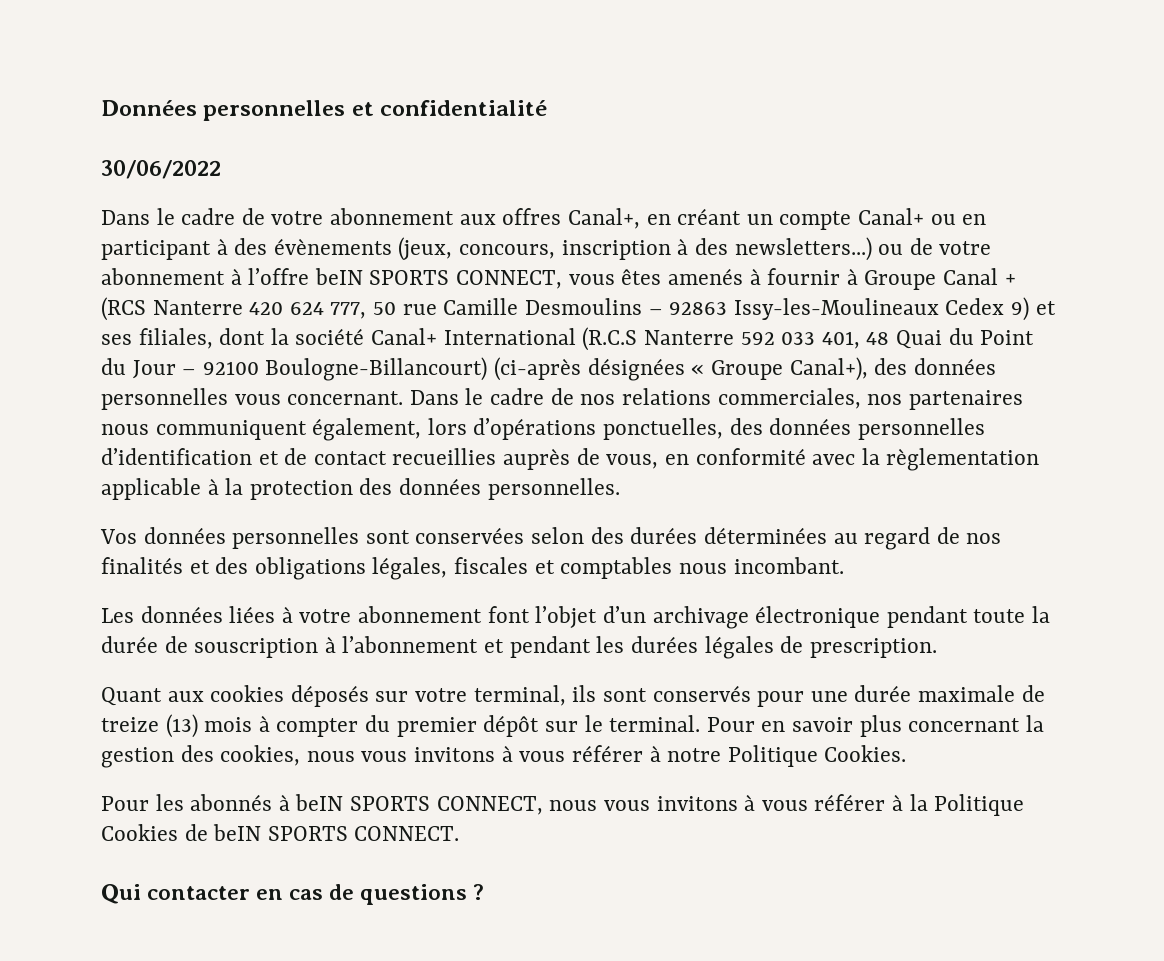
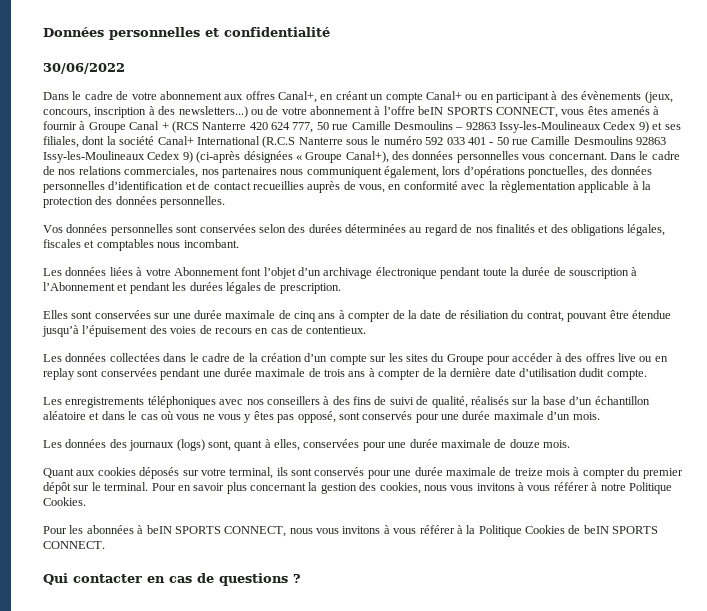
[740,328,1035,349] [101,357,488,381] 592 033 401, 48 Quai du Point du Jour – 92100 Boulogne-Billancourt) -> [346,136,667,145] [43,151,193,163] sous le numéro 592 033 401 - 50 rue Camille Desmoulins 92863 Issy-les-Moulineaux Cedex 9)
[358,606,483,623] abonnement -> [173,267,239,276] Abonnement
[342,636,479,653] l’abonnement -> [43,282,115,291] l’Abonnement
(937, 648) none -> [43,310,671,322] [42,325,367,337] [43,353,668,365] [43,368,647,380] [43,396,650,408] [43,411,600,423] [43,439,570,451] // Elles sont conservées sur une durée maximale de cinq ans à compter de la date de résiliation du contrat, pouvant être étendue jusqu’à l’épuisement des voies de recours en cas de contentieux. // Les données collectées dans le cadre de la création d’un compte sur les sites du Groupe pour accéder à des offres live ou en replay sont conservées pendant une durée maximale de trois ans à compter de la dernière date d’utilisation dudit compte. // Les enregistrements téléphoniques avec nos conseillers à des fins de suivi de qualité, réalisés sur la base d’un échantillon aléatoire et dans le cas où vous ne vous y êtes pas opposé, sont conservés pour une durée maximale d’un mois. // Les données des journaux (logs) sont, quant à elles, conservées pour une durée maximale de douze mois.
[165,714,198,738] (13) -> (543, 472) none
[190,794,273,811] abonnés -> [86,525,134,534] abonnées

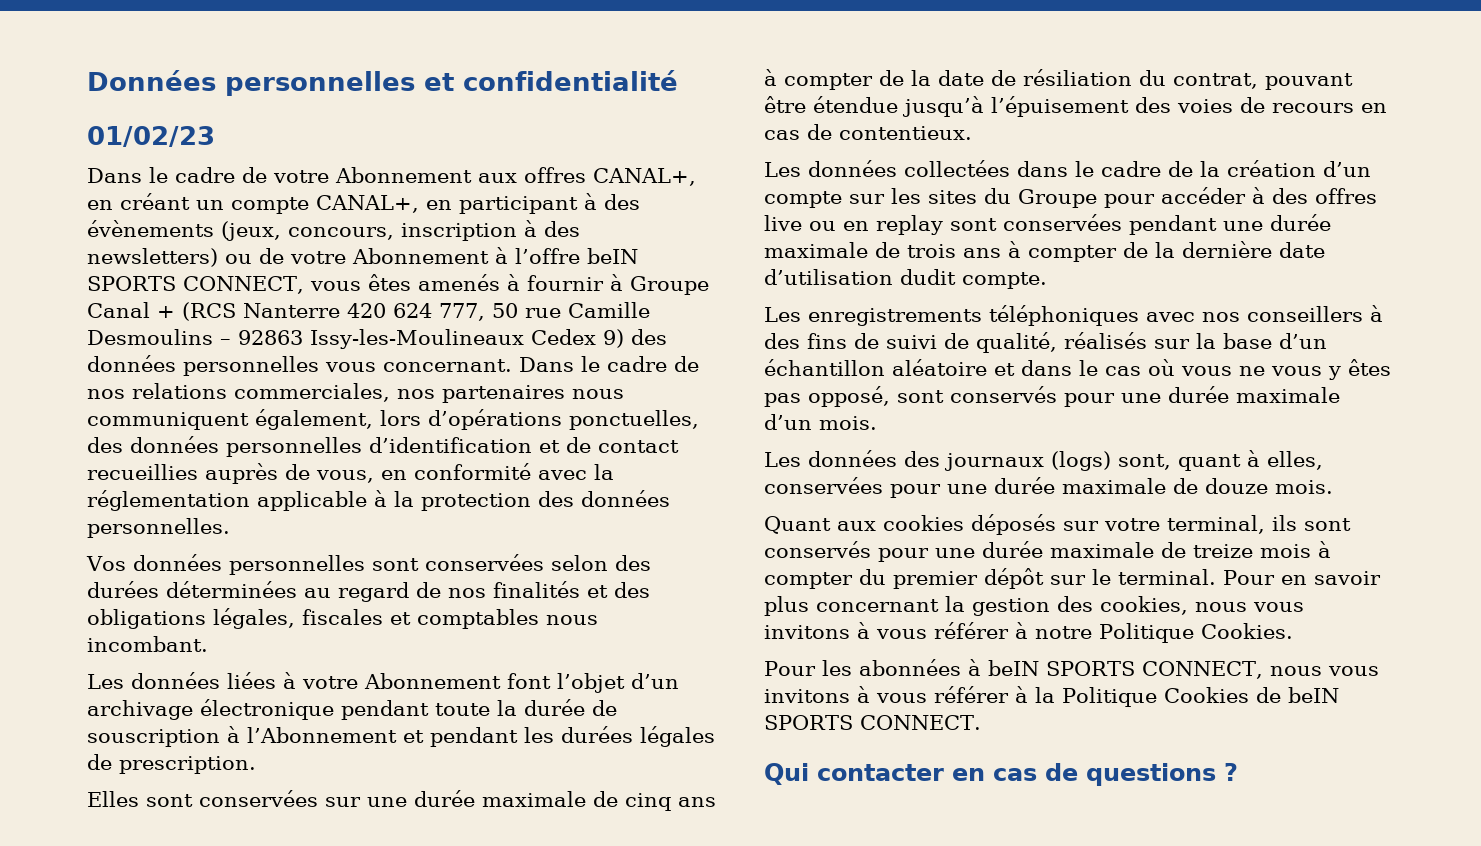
[43,63,125,74] 30/06/2022 -> [87,126,215,147] 01/02/23
[159,91,222,100] abonnement -> [335,167,472,183] Abonnement
[278,91,317,103] Canal+, -> [593,168,696,186] CANAL+,
[425,91,479,100] Canal+ ou -> [316,195,419,213] CANAL+,
[178,106,248,118] newsletters...) -> [87,248,218,267] newsletters)
[310,106,372,115] abonnement -> [352,248,489,264] Abonnement
[652,122,681,130] [43,136,667,148] [43,151,389,163] et ses filiales, dont la société Canal+ International (R.C.S Nanterre sous le numéro 592 033 401 - 50 rue Camille Desmoulins 92863 Issy-les-Moulineaux Cedex 9) (ci-après désignées « Groupe Canal+), -> (624, 338) none
[500,181,576,193] règlementation -> [87,490,250,511] réglementation

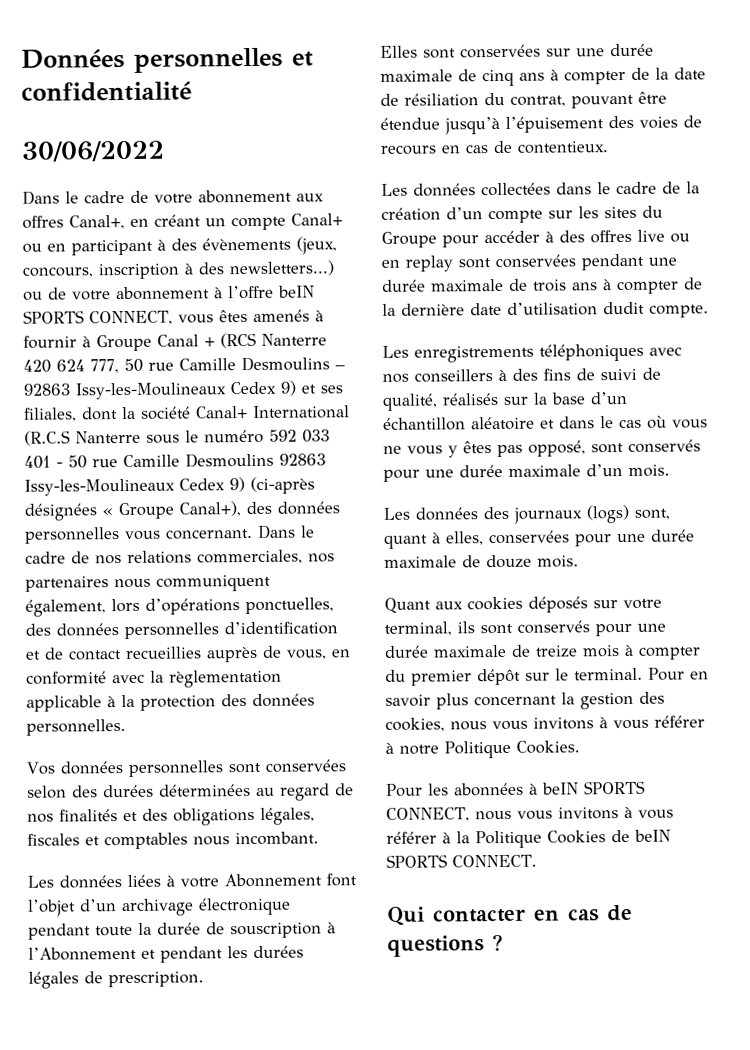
[87,126,215,147] 01/02/23 -> [21,140,165,162] 30/06/2022
[335,167,472,183] Abonnement -> [198,189,292,204] abonnement
[593,168,696,186] CANAL+, -> [69,215,125,230] Canal+,
[316,195,419,213] CANAL+, -> [291,213,343,226] [22,243,42,253] Canal+ ou
[87,248,218,267] newsletters) -> [229,260,334,277] newsletters...)
[352,248,489,264] Abonnement -> [116,286,210,301] abonnement
(624, 338) none -> [301,384,343,394] [24,405,350,422] [24,429,330,446] [24,452,326,469] [24,476,315,496] [24,501,241,521] et ses filiales, dont la société Canal+ International (R.C.S Nanterre sous le numéro 592 033 401 - 50 rue Camille Desmoulins 92863 Issy-les-Moulineaux Cedex 9) (ci-après désignées « Groupe Canal+),
[87,490,250,511] réglementation -> [169,669,282,688] règlementation

